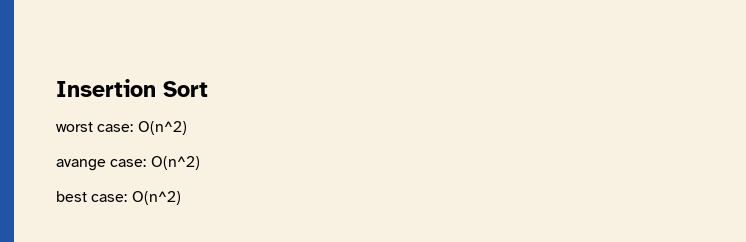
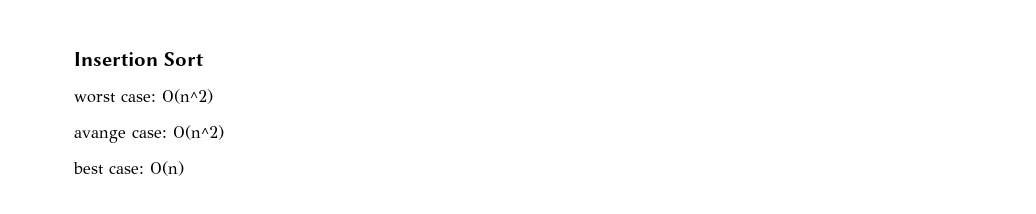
[131,191,181,205] O(n^2) -> [150,161,184,176] O(n)

